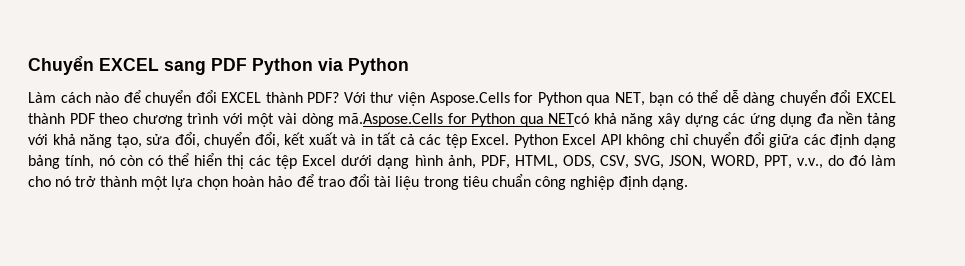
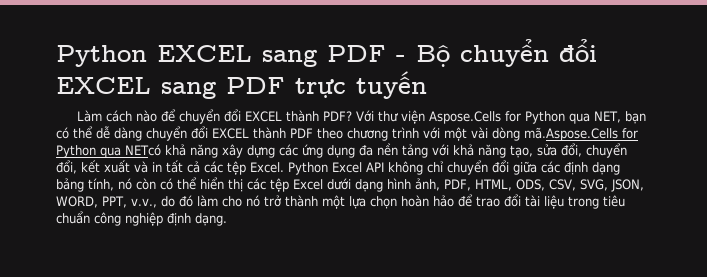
[28,56,409,75] Chuyển EXCEL sang PDF Python via Python -> [56,39,597,67] [56,71,427,99] Python EXCEL sang PDF - Bộ chuyển đổi EXCEL sang PDF trực tuyến

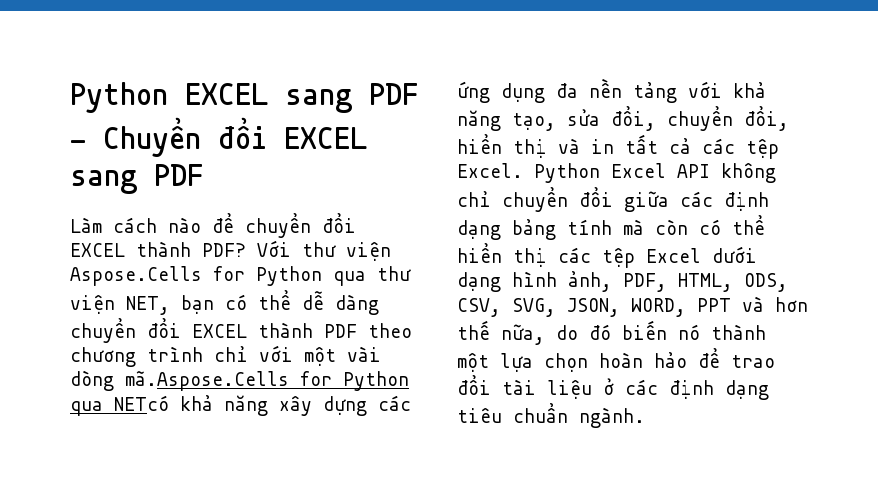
[416,39,549,67] Bộ chuyển -> [103,117,201,157] Chuyển
[295,71,427,99] trực tuyến -> (203, 175) none
(590, 118) none -> [377,266,412,281] [70,295,115,314] thư viện
(419, 132) none -> [214,346,248,362] chỉ
[81,160,130,173] kết xuất -> [457,133,547,158] hiển thị
[88,178,132,191] tính, nó -> [567,219,644,235] tính mà
[102,195,282,208] PPT, v.v., do đó làm cho nó trở -> [697,296,808,312] [457,320,700,345] PPT và hơn thế nữa, do đó biến nó
[567,195,625,209] [56,211,227,226] trong tiêu chuẩn công nghiệp định dạng. -> [603,378,769,400] [457,402,645,428] ở các định dạng tiêu chuẩn ngành.

